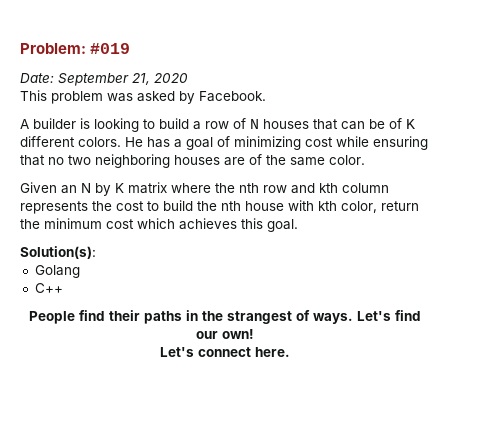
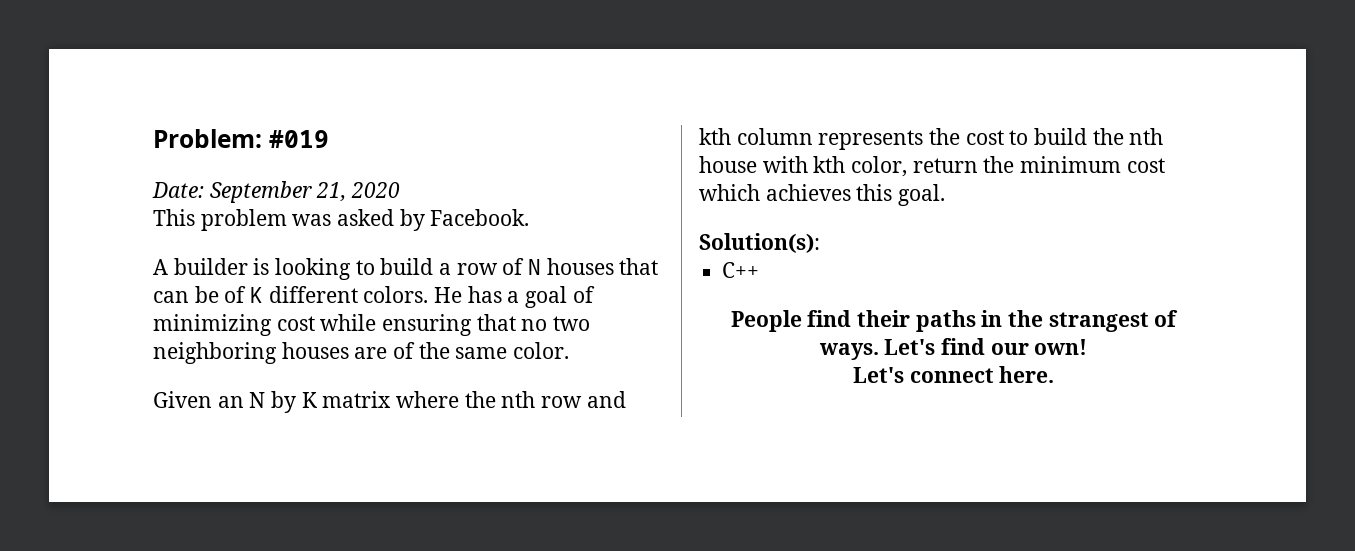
[34,265,80,278] // Golang -> (820, 243) none

